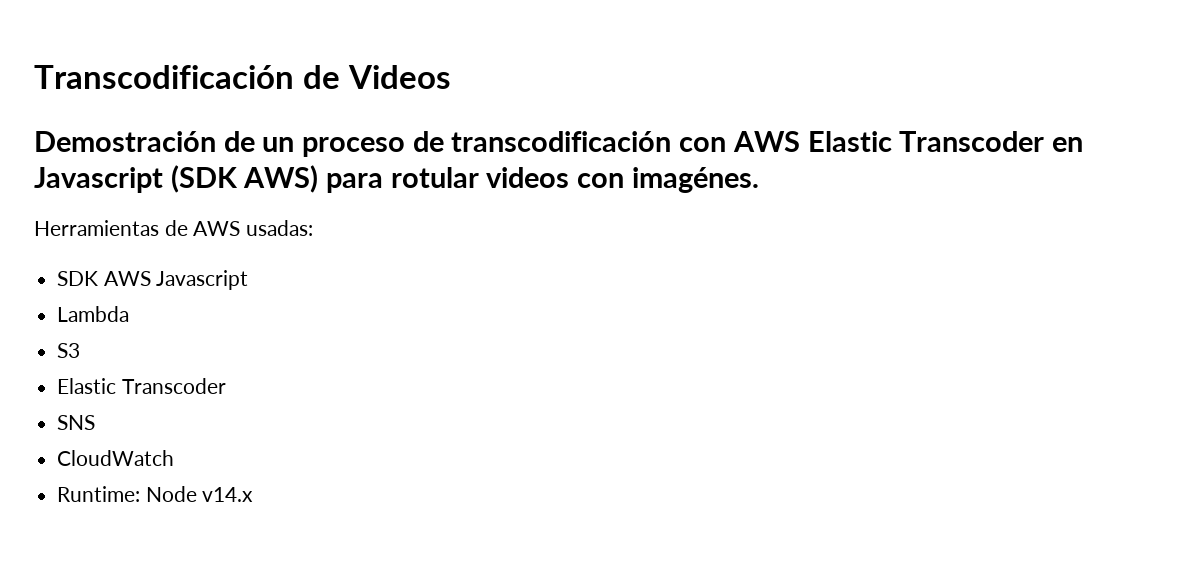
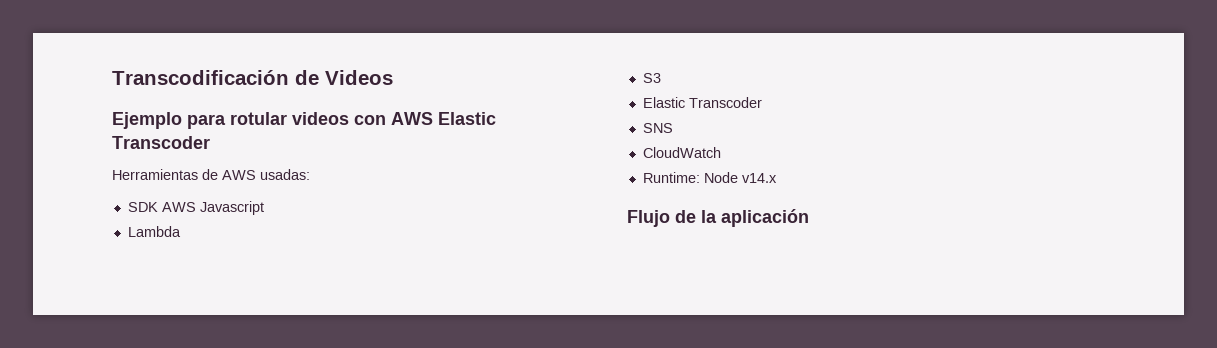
[34,131,1083,157] [34,165,759,193] Demostración de un proceso de transcodificación con AWS Elastic Transcoder en Javascript (SDK AWS) para rotular videos con imagénes. -> [112,112,496,129] [112,136,210,149] Ejemplo para rotular videos con AWS Elastic Transcoder
(254, 494) none -> [627,209,809,227] // Flujo de la aplicación

